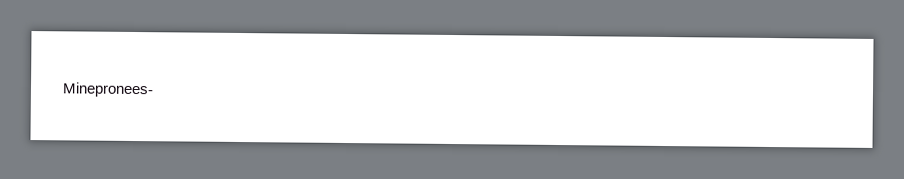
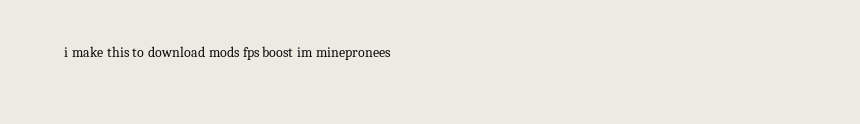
[62,82,154,98] Minepronees- -> [64,46,392,60] i make this to download mods fps boost im minepronees

